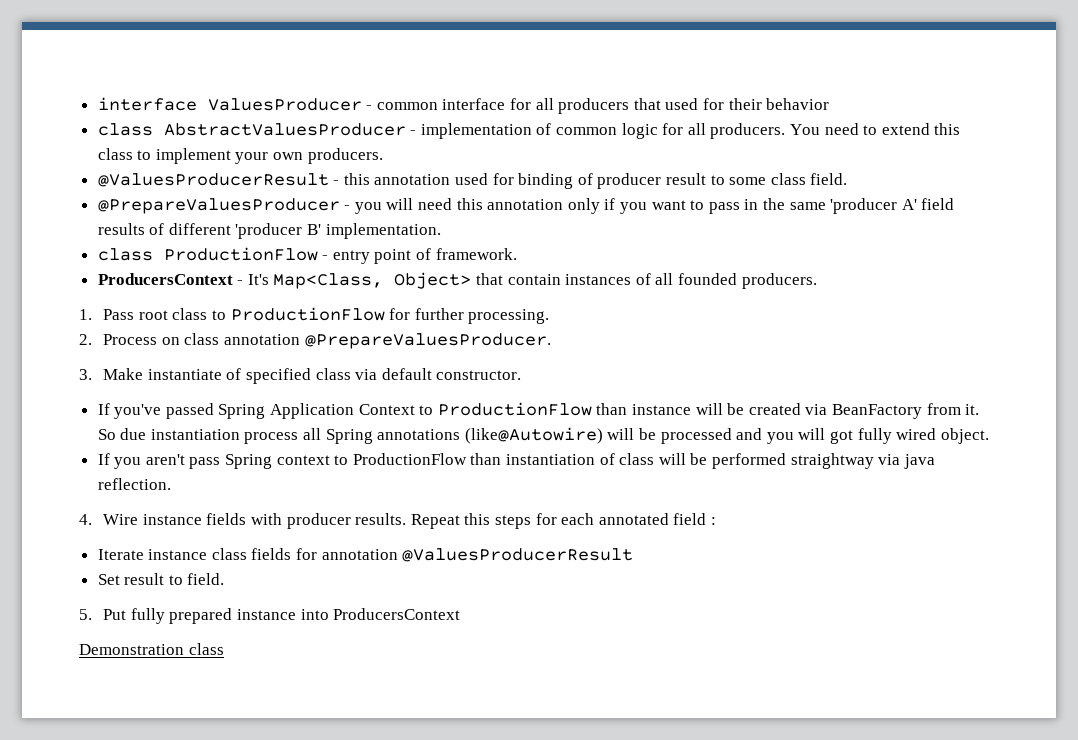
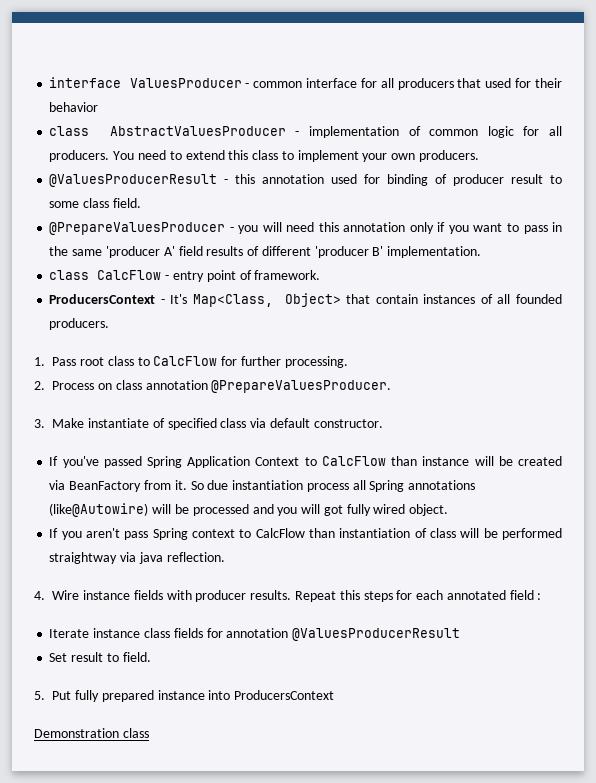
[163,247,318,261] ProductionFlow -> [97,270,162,280] CalcFlow
[230,307,385,321] ProductionFlow -> [153,356,218,366] CalcFlow
[437,402,592,416] ProductionFlow -> [321,456,386,466] CalcFlow
[352,453,467,465] ProductionFlow -> [255,528,305,538] CalcFlow

